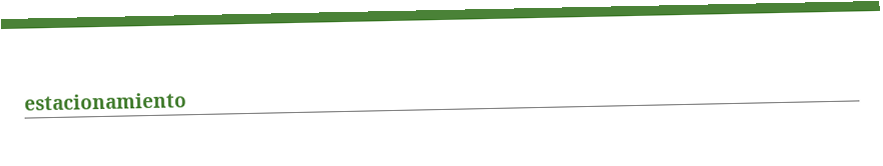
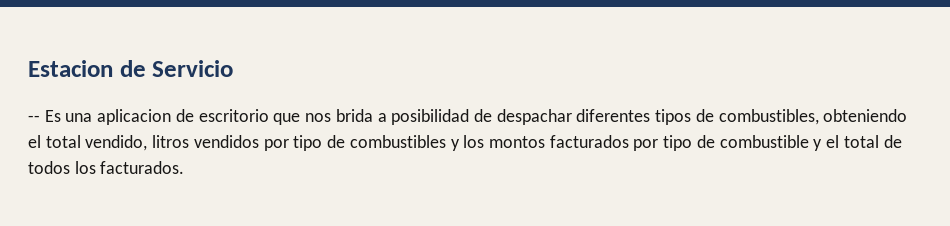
[24,92,187,111] estacionamiento -> [28,60,234,77] [28,109,908,125] [28,135,902,151] [28,161,185,174] Estacion de Servicio // -- Es una aplicacion de escritorio que nos brida a posibilidad de despachar diferentes tipos de combustibles, obteniendo el total vendido, litros vendidos por tipo de combustibles y los montos facturados por tipo de combustible y el total de todos los facturados.

